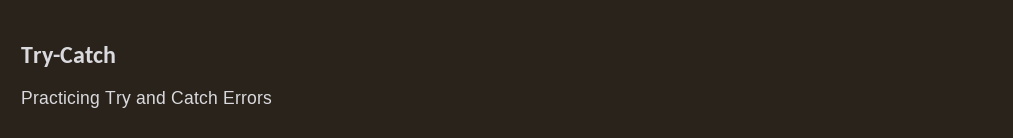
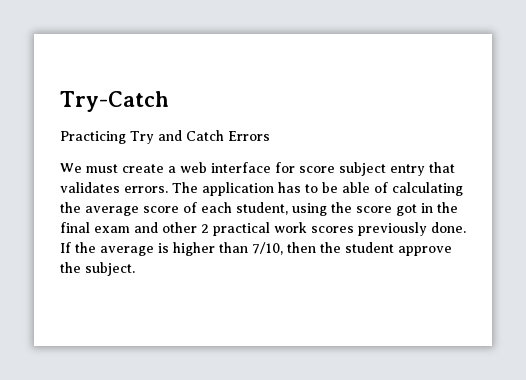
(272, 97) none -> [60,162,455,176] [60,182,463,196] [60,202,458,216] [60,222,466,236] [60,242,452,256] [60,262,135,276] // We must create a web interface for score subject entry that validates errors. The application has to be able of calculating the average score of each student, using the score got in the final exam and other 2 practical work scores previously done. If the average is higher than 7/10, then the student approve the subject.

